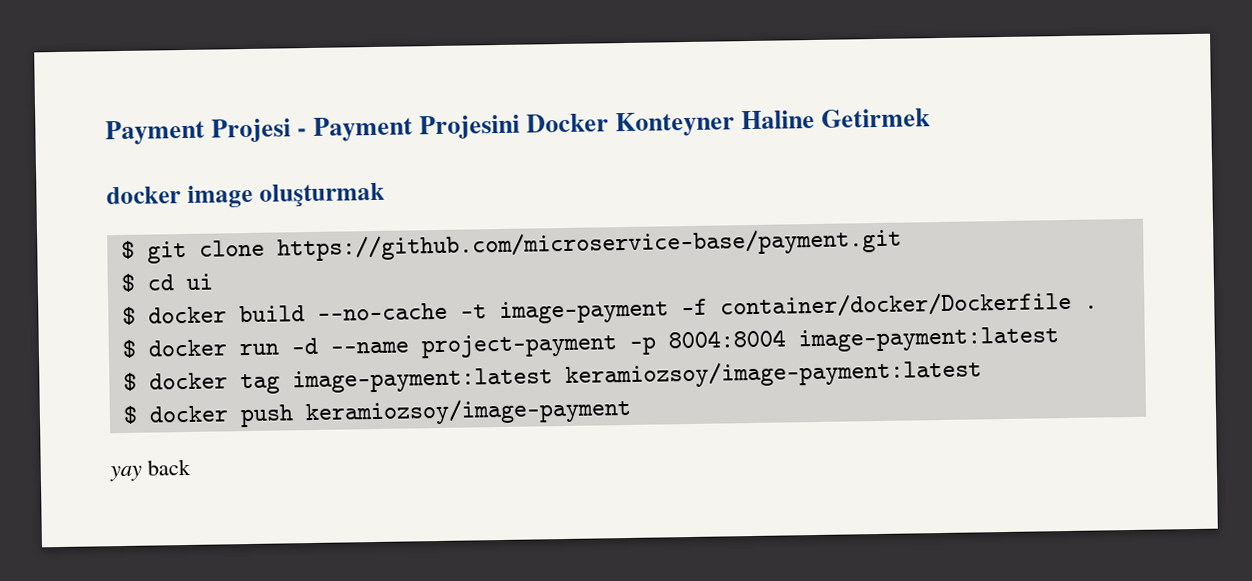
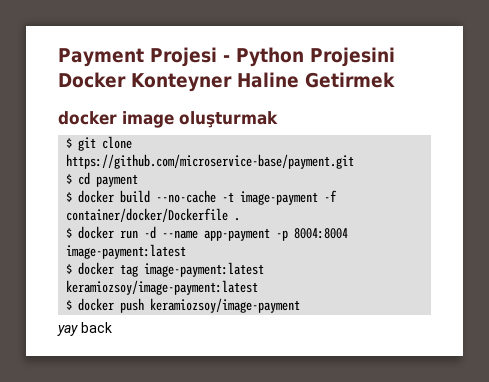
[313,116,414,142] Payment -> [236,47,304,67] Python
[185,273,213,290] ui -> [96,174,139,187] payment
[420,333,618,359] project-payment -> [204,228,271,241] app-payment

